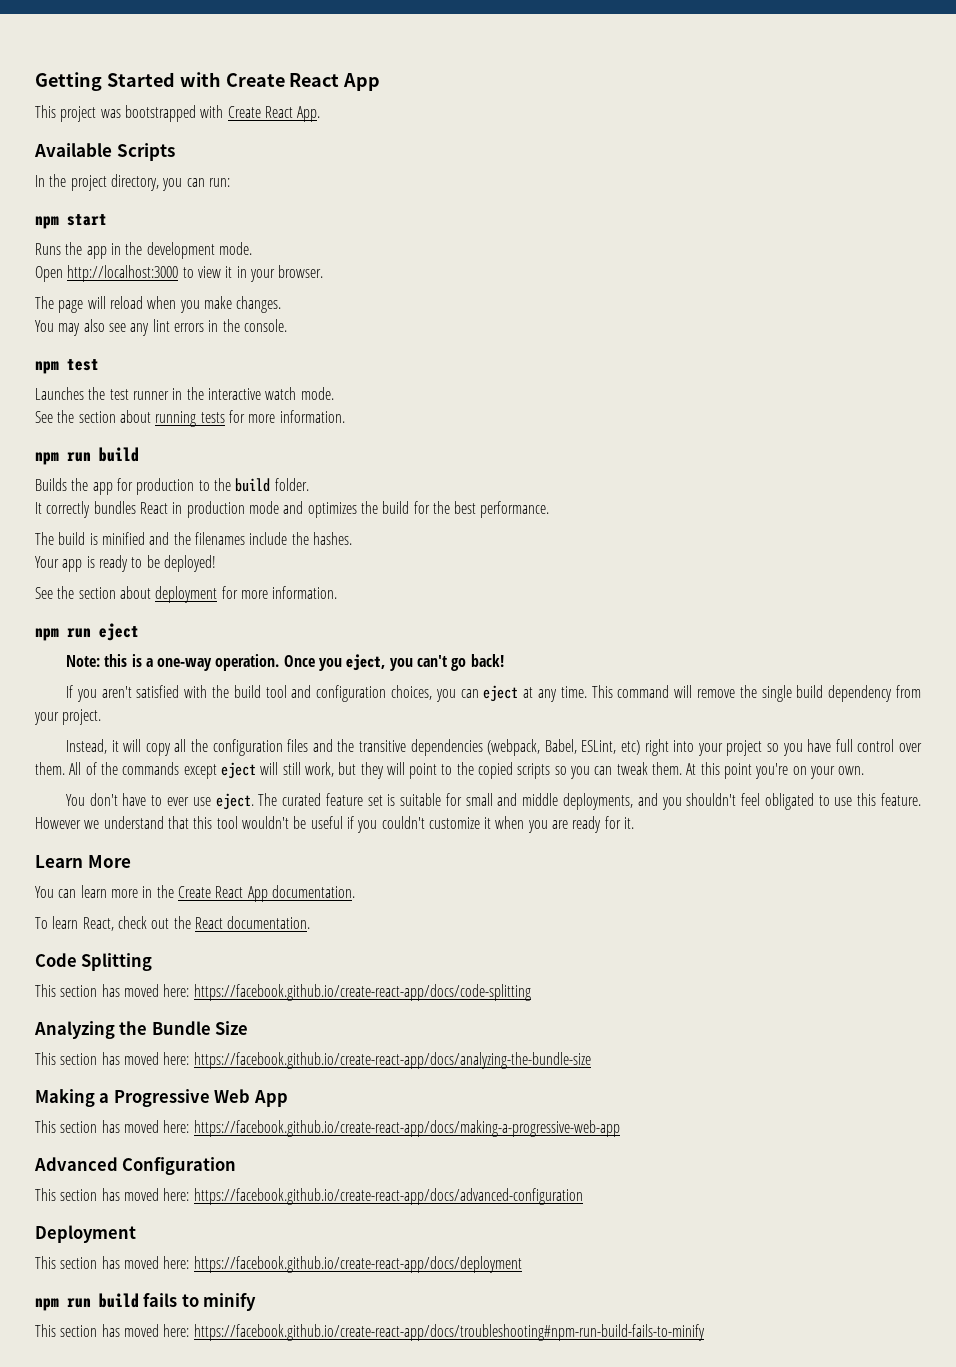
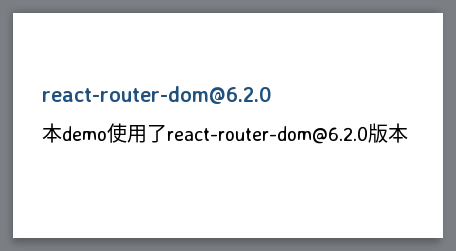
[35,72,381,91] [35,105,321,122] [34,143,175,161] [35,174,230,191] [35,214,107,229] [35,242,252,259] [35,265,324,282] [35,296,282,313] [35,319,287,336] [35,359,99,374] [35,387,334,400] [35,410,345,427] [35,447,139,465] [35,478,309,495] [35,501,550,518] [35,532,352,545] [35,555,216,572] [35,586,338,603] [35,623,139,641] [65,654,504,671] [65,685,921,702] [34,709,102,725] [65,739,923,756] [35,762,865,779] [65,793,921,810] [35,816,635,833] [35,855,131,868] [35,885,355,902] [35,916,311,931] [35,953,153,971] [35,984,531,1001] [34,1021,249,1039] [35,1052,591,1069] [35,1089,288,1107] [35,1120,620,1137] [34,1157,237,1175] [35,1188,583,1205] [35,1225,136,1243] [35,1256,522,1273] [35,1293,257,1311] [35,1324,705,1341] Getting Started with Create React App // This project was bootstrapped with Create React App. // Available Scripts // In the project directory, you can run: // npm start // Runs the app in the development mode. // Open http://localhost:3000 to view it in your browser. // The page will reload when you make changes. // You may also see any lint errors in the console. // npm test // Launches the test runner in the interactive watch mode. // See the section about running tests for more information. // npm run build // Builds the app for production to the build folder. // It correctly bundles React in production mode and optimizes the build for the best performance. // The build is minified and the filenames include the hashes. // Your app is ready to be deployed! // See the section about deployment for more information. // npm run eject // Note: this is a one-way operation. Once you eject, you can't go back! // If you aren't satisfied with the build tool and configuration choices, you can eject at any time. This command will remove the single build dependency from your project. // Instead, it will copy all the configuration files and the transitive dependencies (webpack, Babel, ESLint, etc) right into your project so you have full control over them. All of the commands except eject will still work, but they will point to the copied scripts so you can tweak them. At this point you're on your own. // You don't have to ever use eject. The curated feature set is suitable for small and middle deployments, and you shouldn't feel obligated to use this feature. However we understand that this tool wouldn't be useful if you couldn't customize it when you are ready for it. // Learn More // You can learn more in the Create React App documentation. // To learn React, check out the React documentation. // Code Splitting // This section has moved here: https://facebook.github.io/create-react-app/docs/code-splitting // Analyzing the Bundle Size // This section has moved here: https://facebook.github.io/create-react-app/docs/analyzing-the-bundle-size // Making a Progressive Web App // This section has moved here: https://facebook.github.io/create-react-app/docs/making-a-progressive-web-app // Advanced Configuration // This section has moved here: https://facebook.github.io/create-react-app/docs/advanced-configuration // Deployment // This section has moved here: https://facebook.github.io/create-react-app/docs/deployment // npm run build fails to minify // This section has moved here: https://facebook.github.io/create-react-app/docs/troubleshooting#npm-run-build-fails-to-minify -> [42,86,272,104] [42,123,408,144] react-router-dom@6.2.0 // 本demo使用了react-router-dom@6.2.0版本

